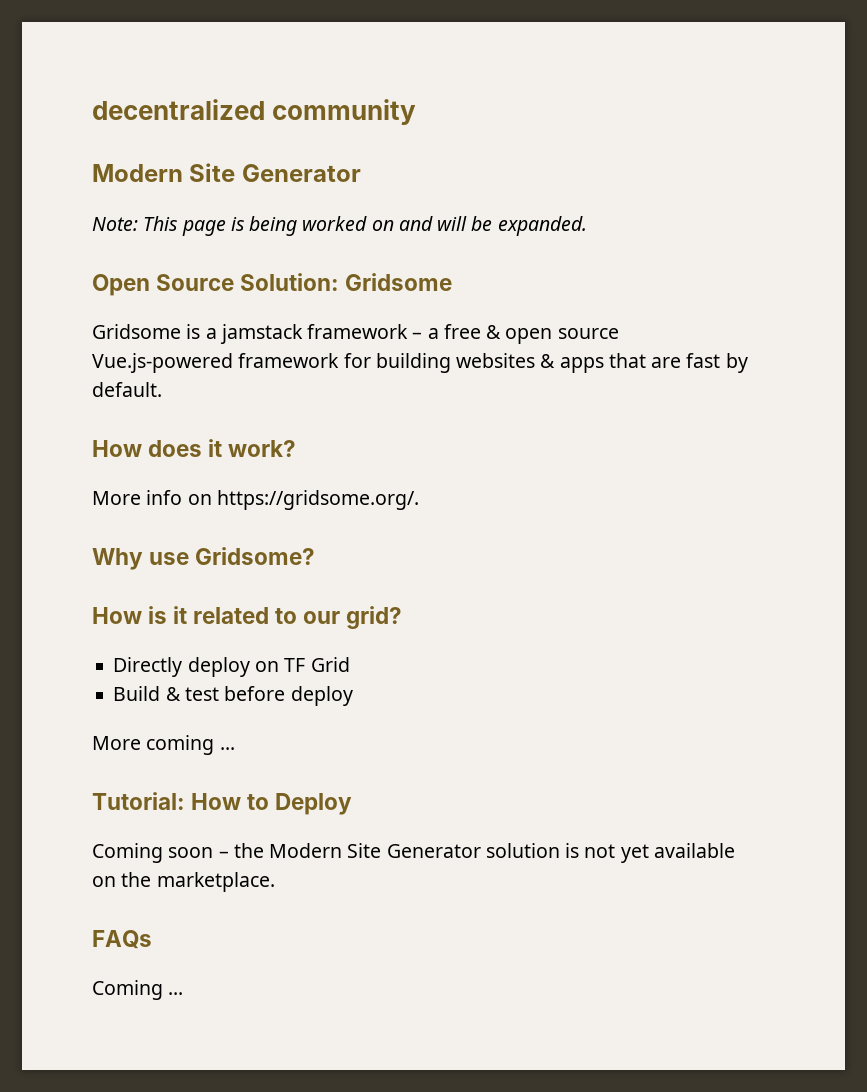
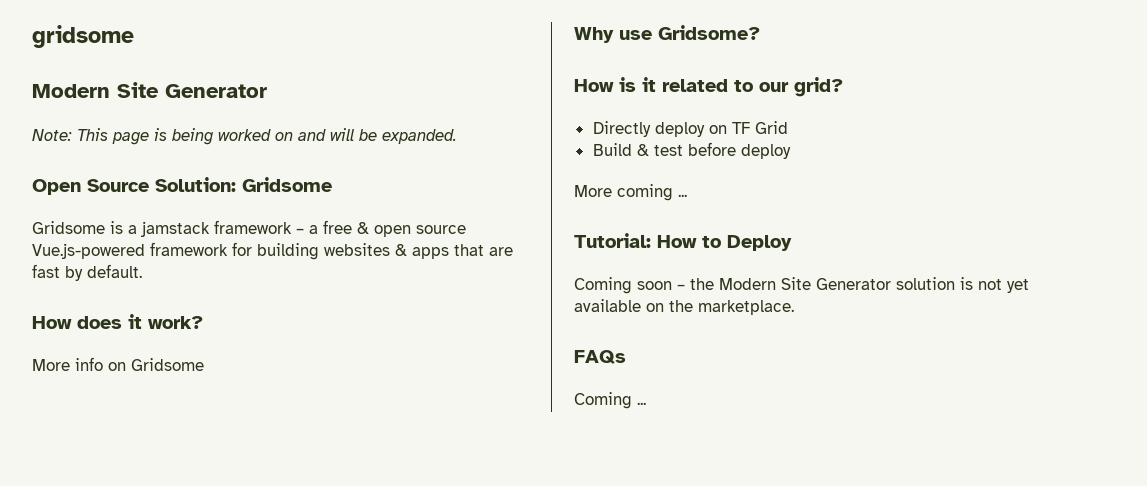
[92,99,417,125] decentralized community -> [32,25,134,48] gridsome
[216,490,419,510] https://gridsome.org/. -> [131,358,204,371] Gridsome

